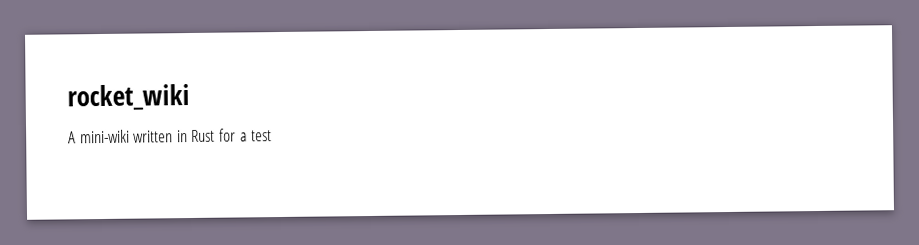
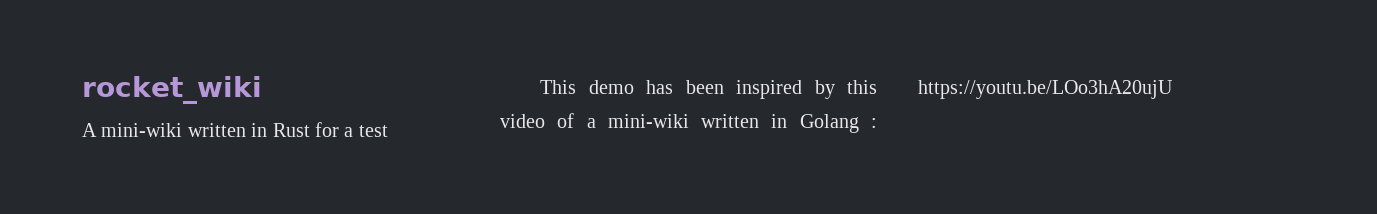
(273, 136) none -> [540,80,878,99] [500,113,877,133] [918,80,1173,99] // This demo has been inspired by this video of a mini-wiki written in Golang : https://youtu.be/LOo3hA20ujU

